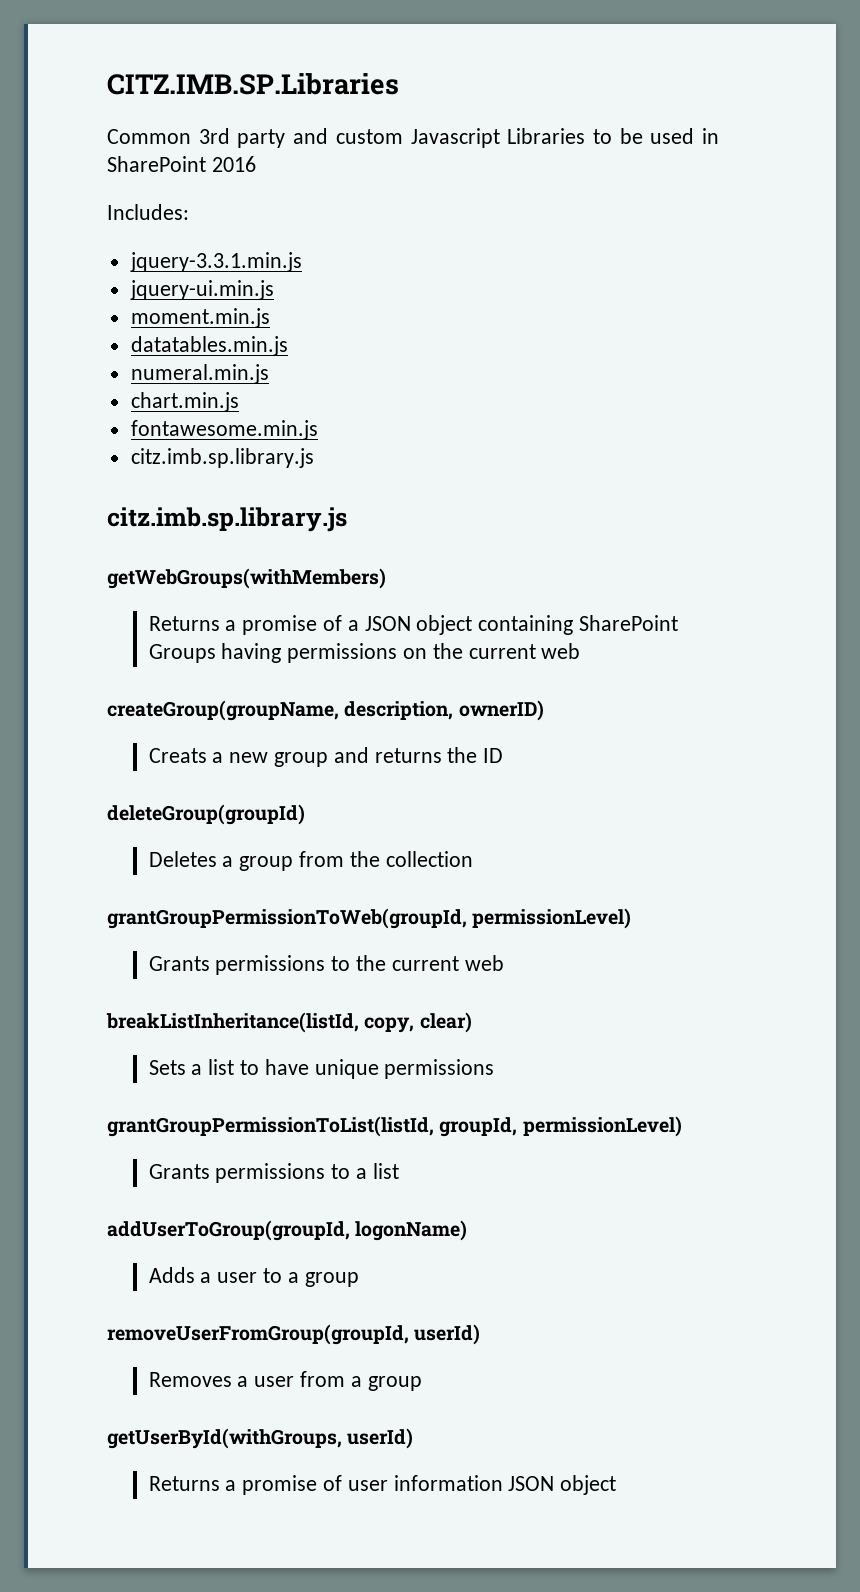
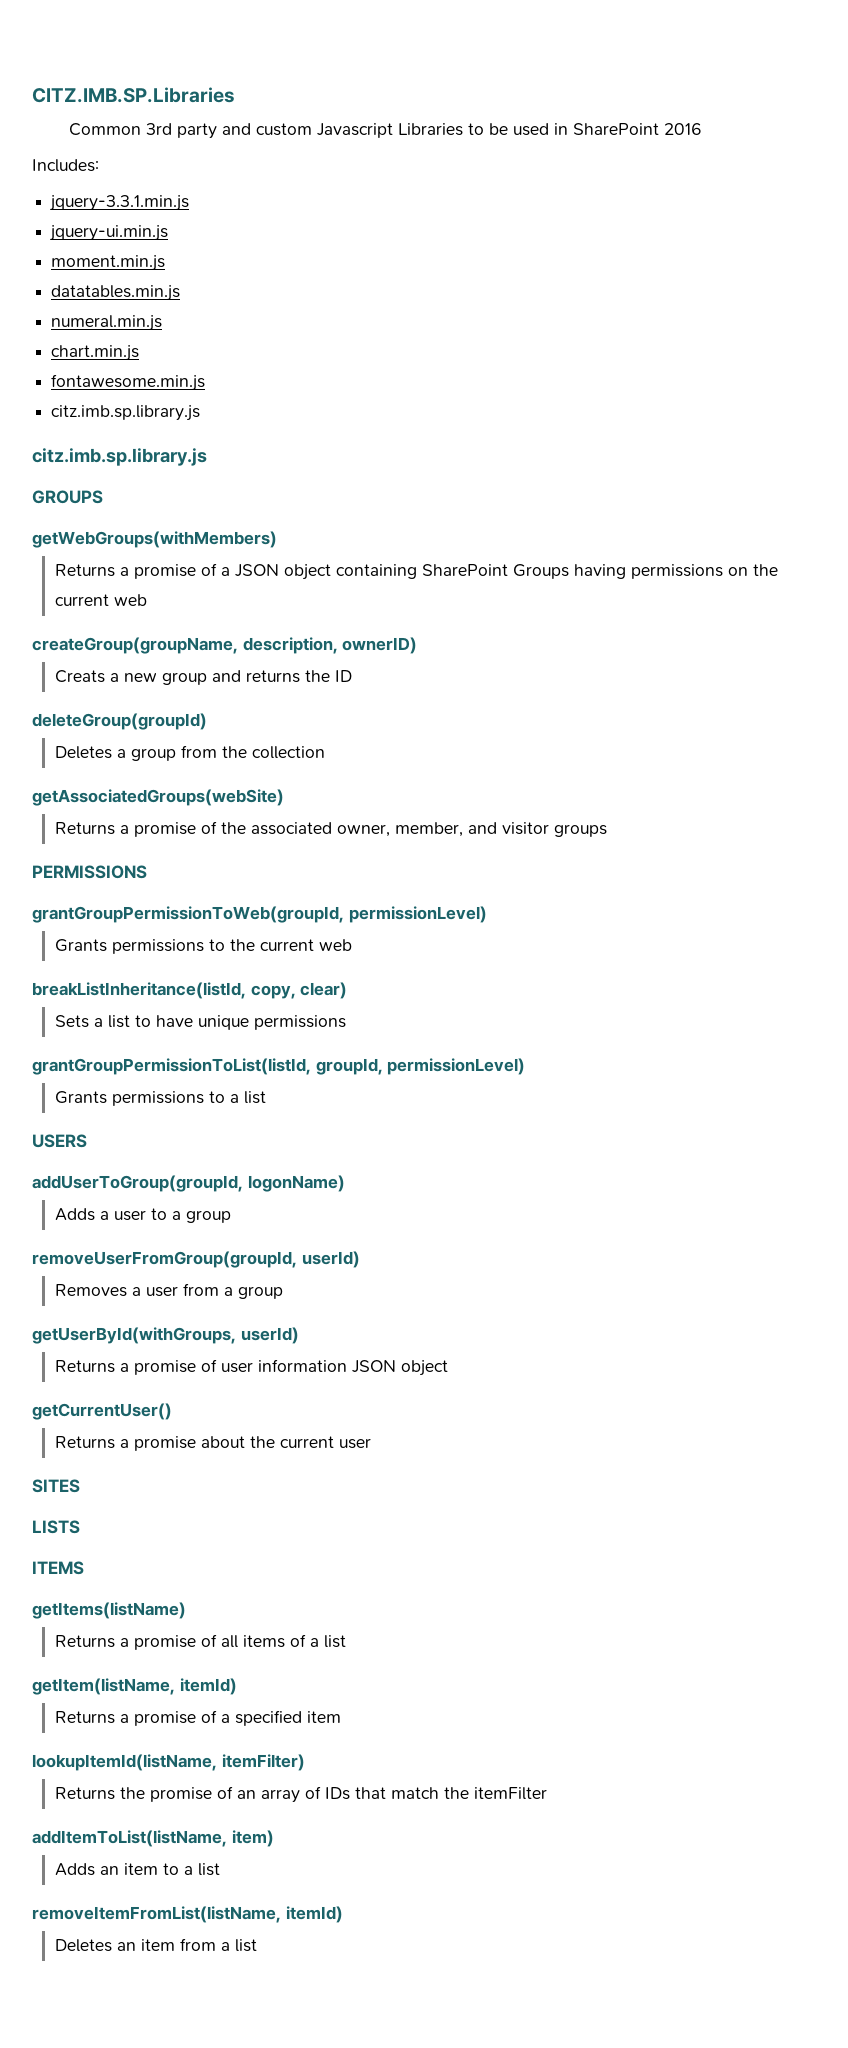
(347, 519) none -> [32,490,103,504] // GROUPS
(473, 859) none -> [32,789,284,806] [54,821,607,837] [32,865,147,879] // getAssociatedGroups(webSite) // Returns a promise of the associated owner, member, and visitor groups // PERMISSIONS
(399, 1171) none -> [32,1134,87,1148] // USERS
(617, 1485) none -> [32,1403,172,1420] [54,1436,371,1451] [32,1479,80,1493] [32,1520,80,1534] [32,1561,84,1575] [32,1602,186,1619] [54,1634,346,1650] [32,1678,237,1695] [54,1710,341,1726] [32,1754,305,1771] [54,1786,547,1803] [32,1830,274,1847] [54,1863,220,1876] [32,1906,343,1923] [54,1938,257,1952] // getCurrentUser() // Returns a promise about the current user // SITES // LISTS // ITEMS // getItems(listName) // Returns a promise of all items of a list // getItem(listName, itemId) // Returns a promise of a specified item // lookupItemId(listName, itemFilter) // Returns the promise of an array of IDs that match the itemFilter // addItemToList(listName, item) // Adds an item to a list // removeItemFromList(listName, itemId) // Deletes an item from a list

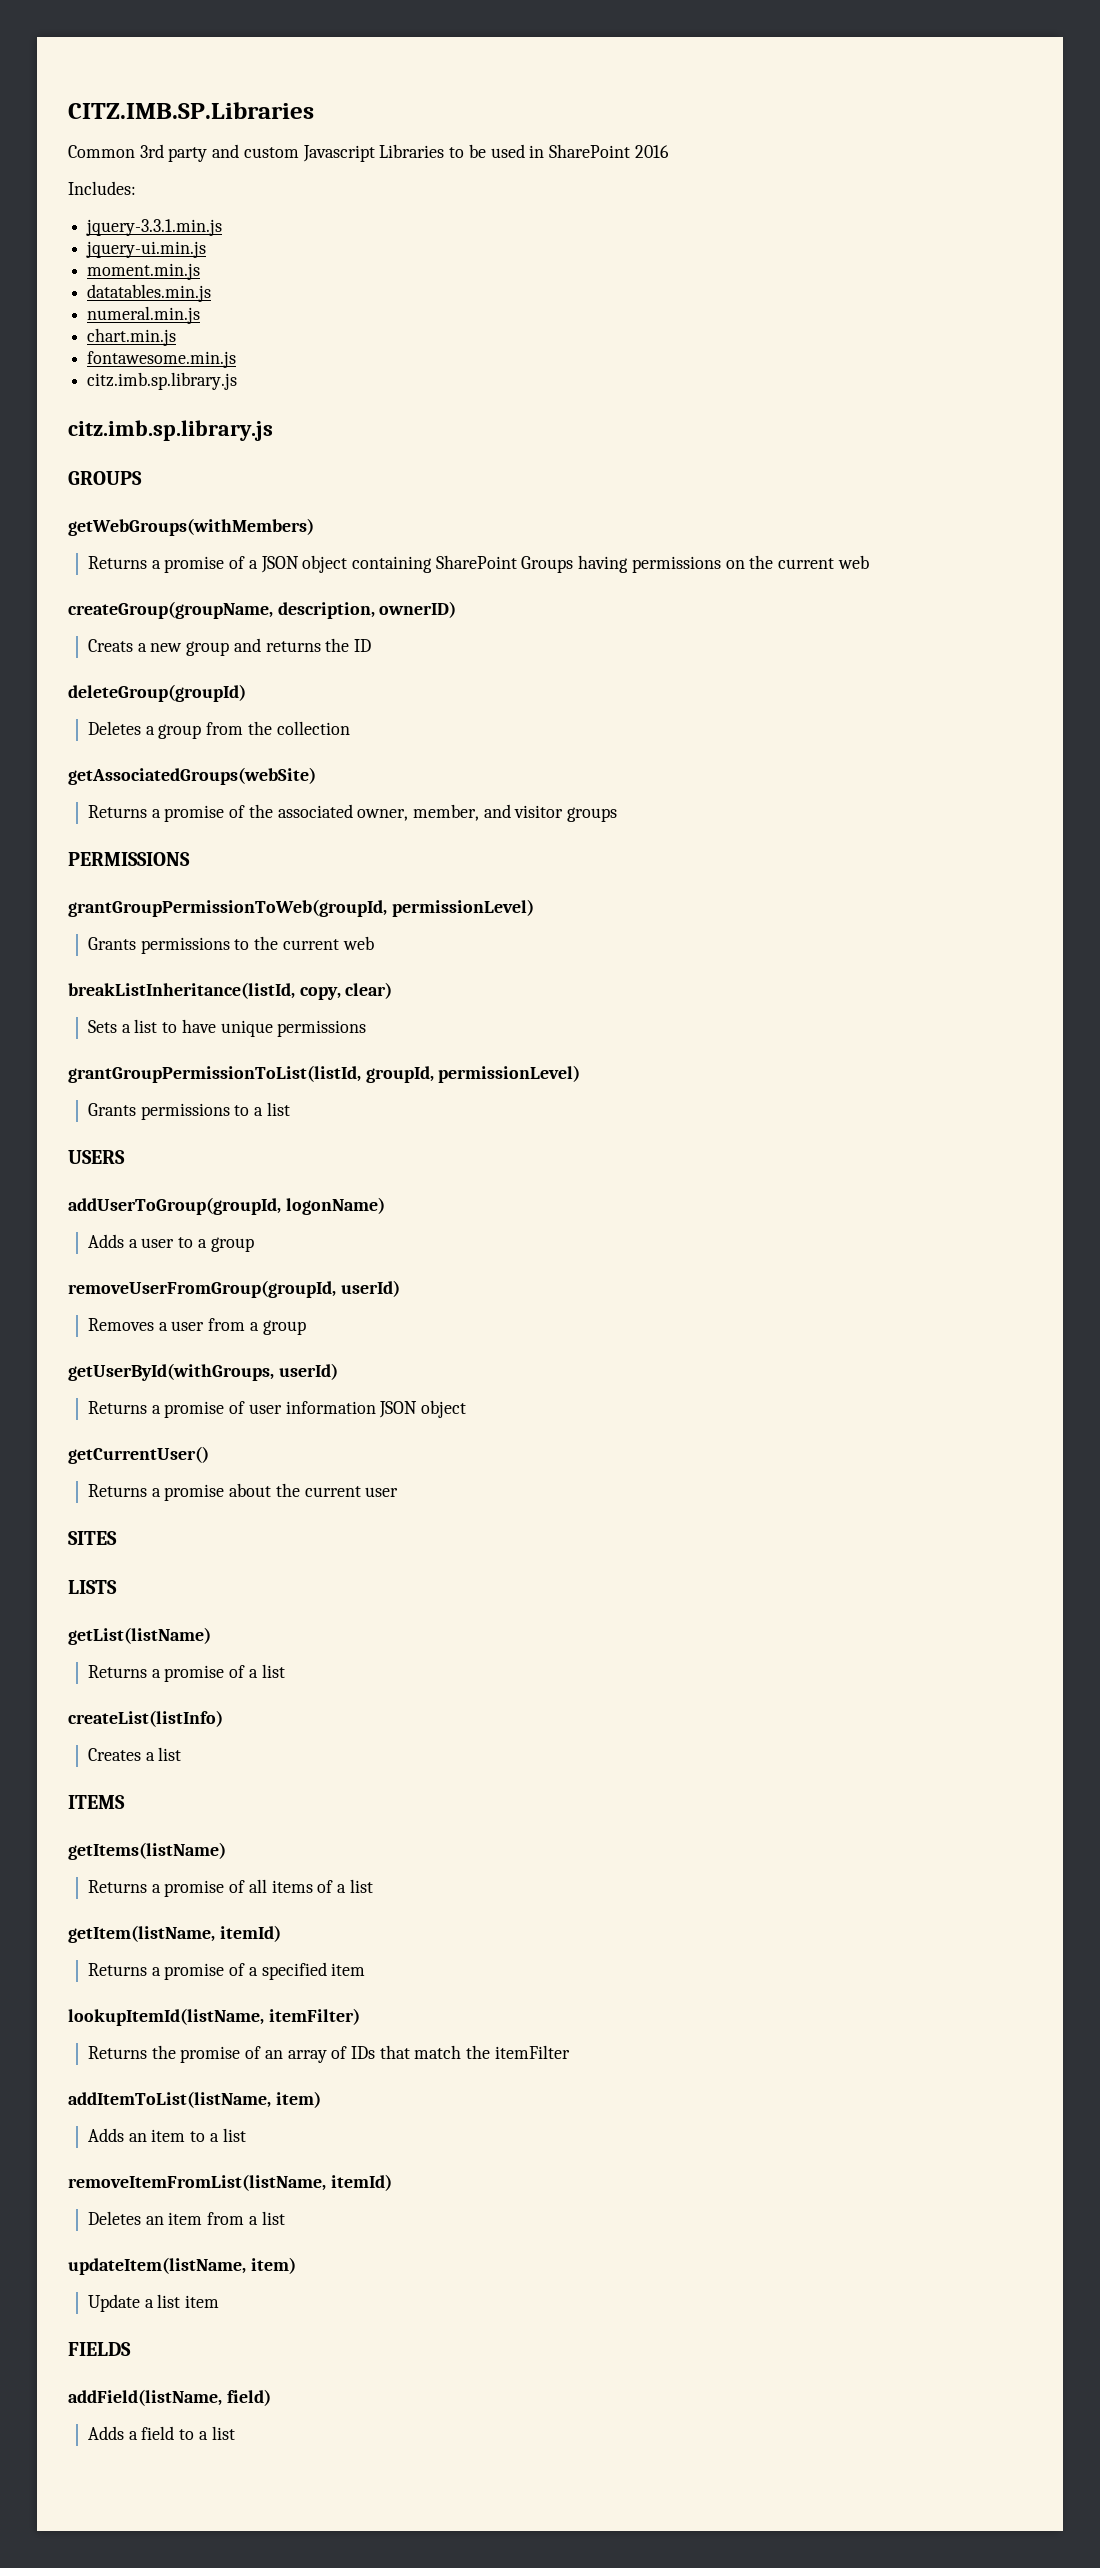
(80, 1527) none -> [68,1627,211,1645] [87,1664,285,1682] [68,1710,223,1727] [87,1747,182,1761] // getList(listName) // Returns a promise of a list // createList(listInfo) // Creates a list
(257, 1945) none -> [68,2257,296,2275] [87,2294,220,2312] [68,2342,131,2356] [68,2389,271,2406] [87,2426,235,2440] // updateItem(listName, item) // Update a list item // FIELDS // addField(listName, field) // Adds a field to a list

